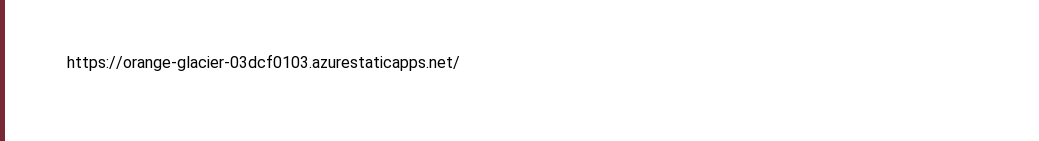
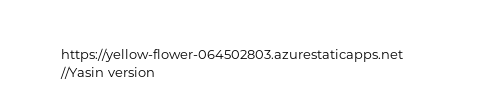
[67,54,460,71] https://orange-glacier-03dcf0103.azurestaticapps.net/ -> [61,48,403,62] [60,66,155,79] https://yellow-flower-064502803.azurestaticapps.net //Yasin version

